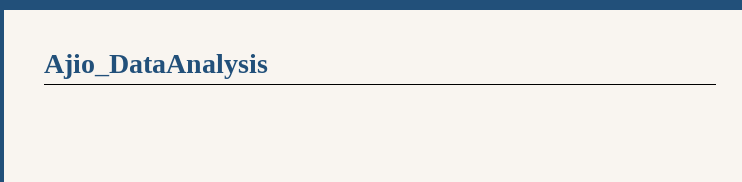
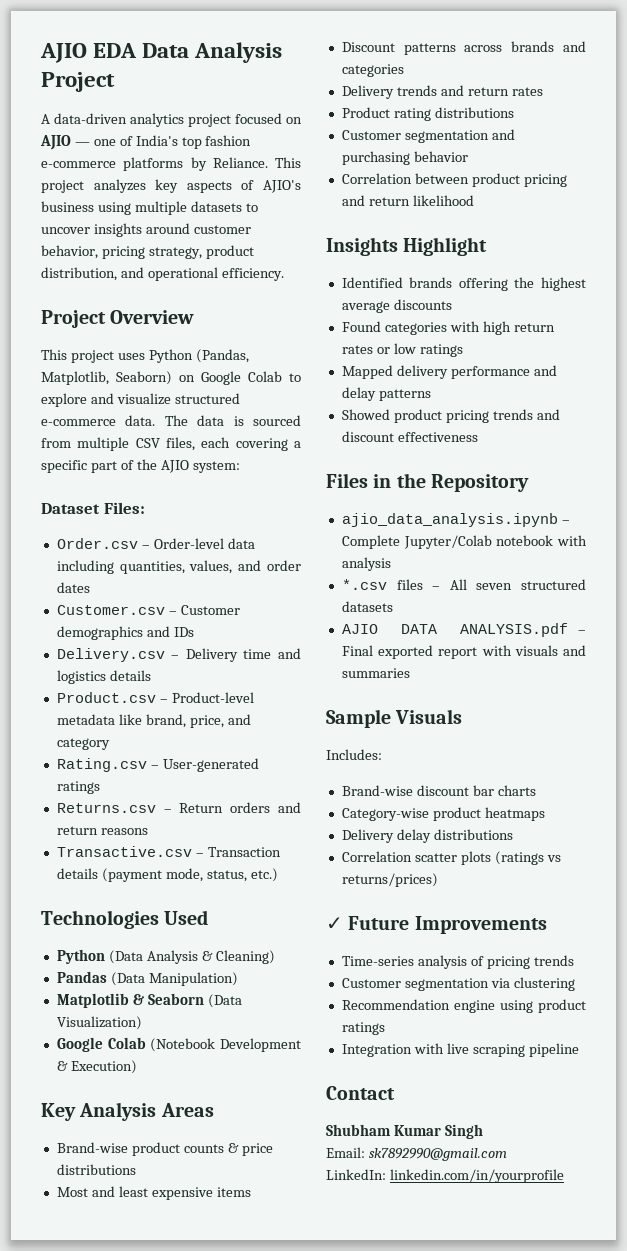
[44,54,268,79] Ajio_DataAnalysis -> [40,42,283,63] [41,72,115,92] [41,113,302,127] [40,135,252,150] [41,157,301,171] [41,179,301,193] [41,201,258,215] [41,223,251,237] [41,245,254,259] [41,267,284,281] [41,310,195,328] [41,349,249,363] [41,371,301,385] [41,393,240,407] [41,415,301,426] [41,437,301,451] [41,459,240,473] [41,502,145,514] [56,538,255,549] [56,560,302,574] [56,582,90,593] [56,605,240,615] [56,626,194,640] [56,648,302,662] [56,670,151,684] [56,692,254,703] [56,714,251,728] [56,738,110,750] [56,758,259,772] [56,781,100,794] [56,802,302,813] [56,826,148,835] [56,846,281,857] [56,868,278,882] [41,910,209,929] [56,949,275,964] [56,971,238,986] [56,993,242,1008] [56,1016,142,1030] [56,1037,301,1052] [56,1060,137,1074] [41,1102,214,1121] [56,1142,273,1156] [56,1164,136,1175] [56,1186,251,1200] [341,41,586,55] [341,64,404,77] [341,85,543,99] [341,107,514,121] [341,129,515,143] [341,151,468,165] [341,173,567,187] [341,195,474,206] [326,237,488,256] [341,277,586,291] [341,299,452,313] [341,321,555,335] [341,343,463,357] [341,365,557,379] [341,387,431,401] [341,409,560,423] [341,431,478,442] [326,473,529,492] [341,513,570,527] [341,535,587,549] [341,557,391,571] [341,579,586,590] [341,601,393,612] [341,623,586,637] [341,645,586,659] [341,668,410,678] [326,709,463,728] [326,749,382,760] [341,785,536,796] [341,807,545,821] [341,829,513,843] [341,851,561,865] [341,873,438,887] [326,916,547,934] [341,955,574,969] [341,977,575,991] [341,999,586,1013] [341,1022,385,1035] [341,1043,579,1057] [326,1086,395,1100] [326,1124,483,1139] [326,1147,507,1161] [326,1169,564,1183] AJIO EDA Data Analysis Project // A data-driven analytics project focused on AJIO — one of India's top fashion e-commerce platforms by Reliance. This project analyzes key aspects of AJIO's business using multiple datasets to uncover insights around customer behavior, pricing strategy, product distribution, and operational efficiency. // Project Overview // This project uses Python (Pandas, Matplotlib, Seaborn) on Google Colab to explore and visualize structured e-commerce data. The data is sourced from multiple CSV files, each covering a specific part of the AJIO system: // Dataset Files: // Order.csv – Order-level data including quantities, values, and order dates // Customer.csv – Customer demographics and IDs // Delivery.csv – Delivery time and logistics details // Product.csv – Product-level metadata like brand, price, and category // Rating.csv – User-generated ratings // Returns.csv – Return orders and return reasons // Transactive.csv – Transaction details (payment mode, status, etc.) // Technologies Used // Python (Data Analysis & Cleaning) // Pandas (Data Manipulation) // Matplotlib & Seaborn (Data Visualization) // Google Colab (Notebook Development & Execution) // Key Analysis Areas // Brand-wise product counts & price distributions // Most and least expensive items // Discount patterns across brands and categories // Delivery trends and return rates // Product rating distributions // Customer segmentation and purchasing behavior // Correlation between product pricing and return likelihood // Insights Highlight // Identified brands offering the highest average discounts // Found categories with high return rates or low ratings // Mapped delivery performance and delay patterns // Showed product pricing trends and discount effectiveness // Files in the Repository // ajio_data_analysis.ipynb – Complete Jupyter/Colab notebook with analysis // *.csv files – All seven structured datasets // AJIO DATA ANALYSIS.pdf – Final exported report with visuals and summaries // Sample Visuals // Includes: // Brand-wise discount bar charts // Category-wise product heatmaps // Delivery delay distributions // Correlation scatter plots (ratings vs returns/prices) // ✓ Future Improvements // Time-series analysis of pricing trends // Customer segmentation via clustering // Recommendation engine using product ratings // Integration with live scraping pipeline // Contact // Shubham Kumar Singh // Email: sk7892990@gmail.com // LinkedIn: linkedin.com/in/yourprofile

